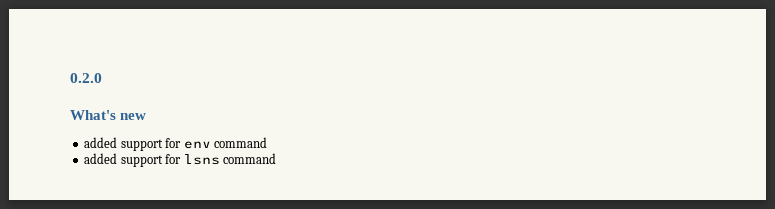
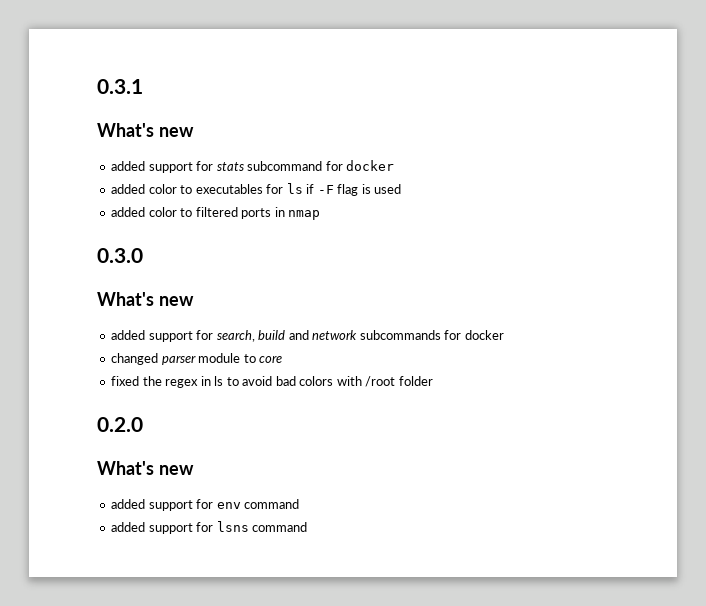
(70, 78) none -> [97,79,143,94] [97,123,194,137] [111,160,395,173] [111,183,402,196] [111,207,321,220] [97,248,143,263] [97,292,194,306] [111,330,504,342] [111,353,283,365] [111,376,433,388] 0.3.1 // What's new // added support for stats subcommand for docker // added color to executables for ls if -F flag is used // added color to filtered ports in nmap // 0.3.0 // What's new // added support for search, build and network subcommands for docker // changed parser module to core // fixed the regex in ls to avoid bad colors with /root folder //

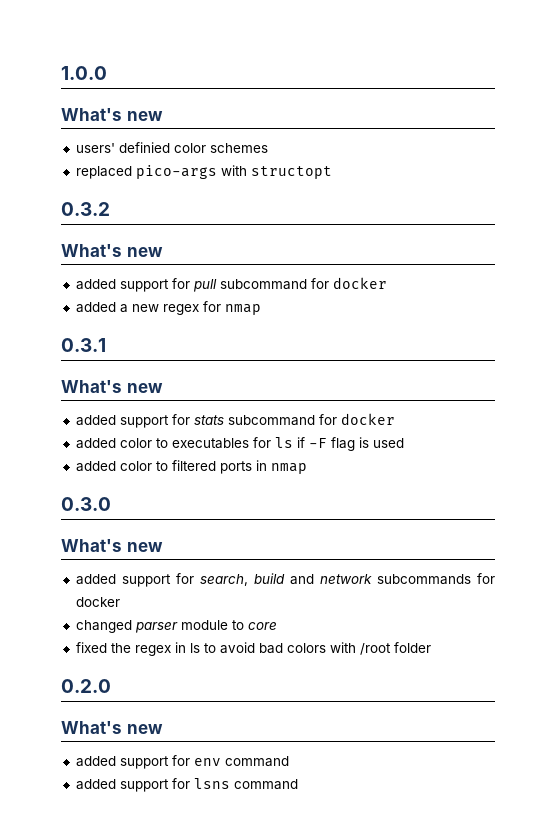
(97, 86) none -> [61,66,107,80] [61,108,163,121] [75,142,268,153] [75,165,332,179] [61,202,110,216] [61,244,163,257] [75,277,387,292] [75,301,261,315] 1.0.0 // What's new // users' definied color schemes // replaced pico-args with structopt // 0.3.2 // What's new // added support for pull subcommand for docker // added a new regex for nmap //

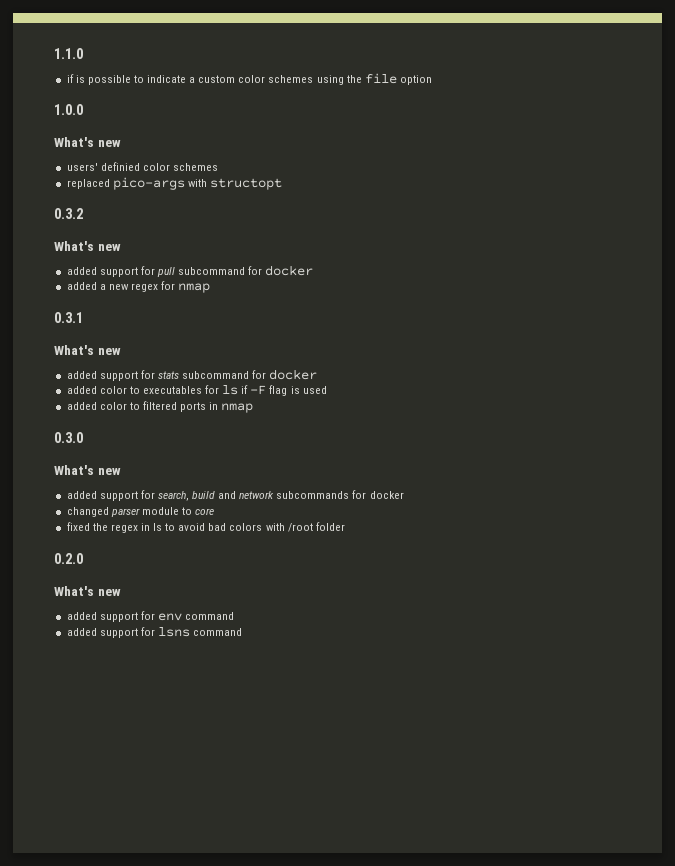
(61, 73) none -> [54,48,83,59] [66,73,432,85] 1.1.0 // if is possible to indicate a custom color schemes using the file option //

